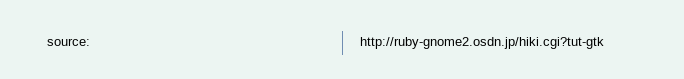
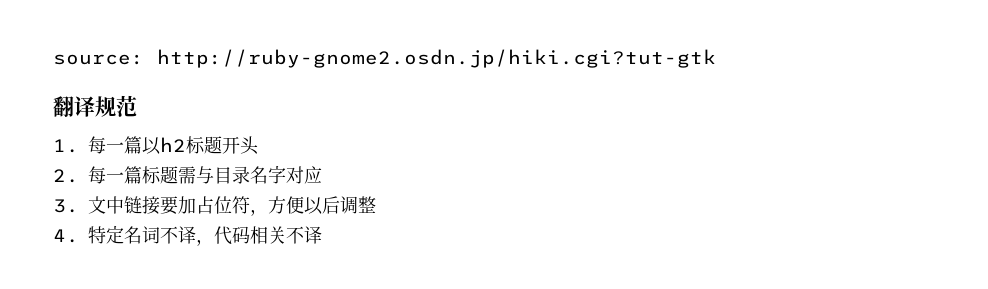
(604, 43) none -> [53,95,137,117] [53,136,259,155] [53,165,322,184] [53,196,376,216] [53,225,322,246] // 翻译规范 // 1.每一篇以h2标题开头 // 2.每一篇标题需与目录名字对应 // 3.文中链接要加占位符，方便以后调整 // 4.特定名词不译，代码相关不译

